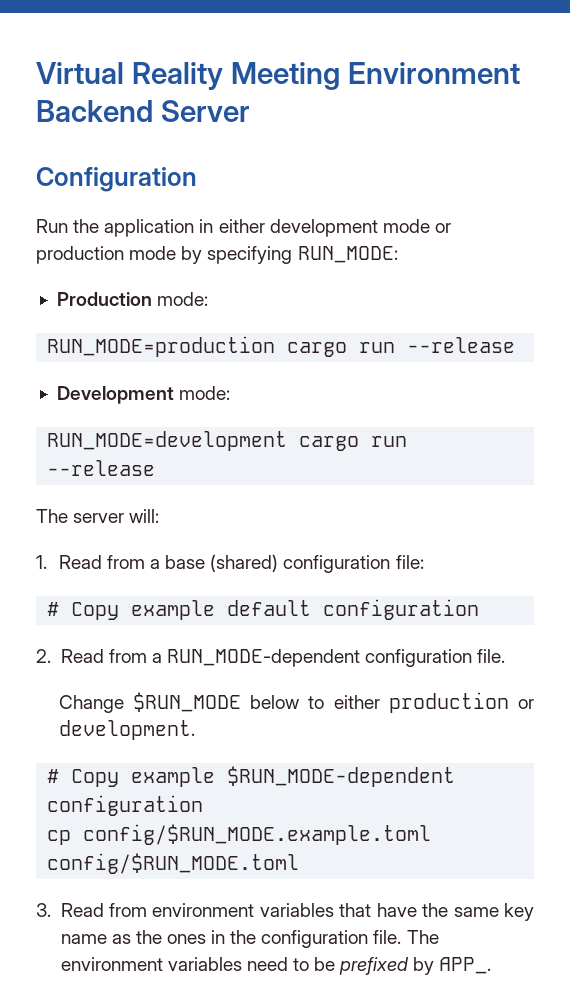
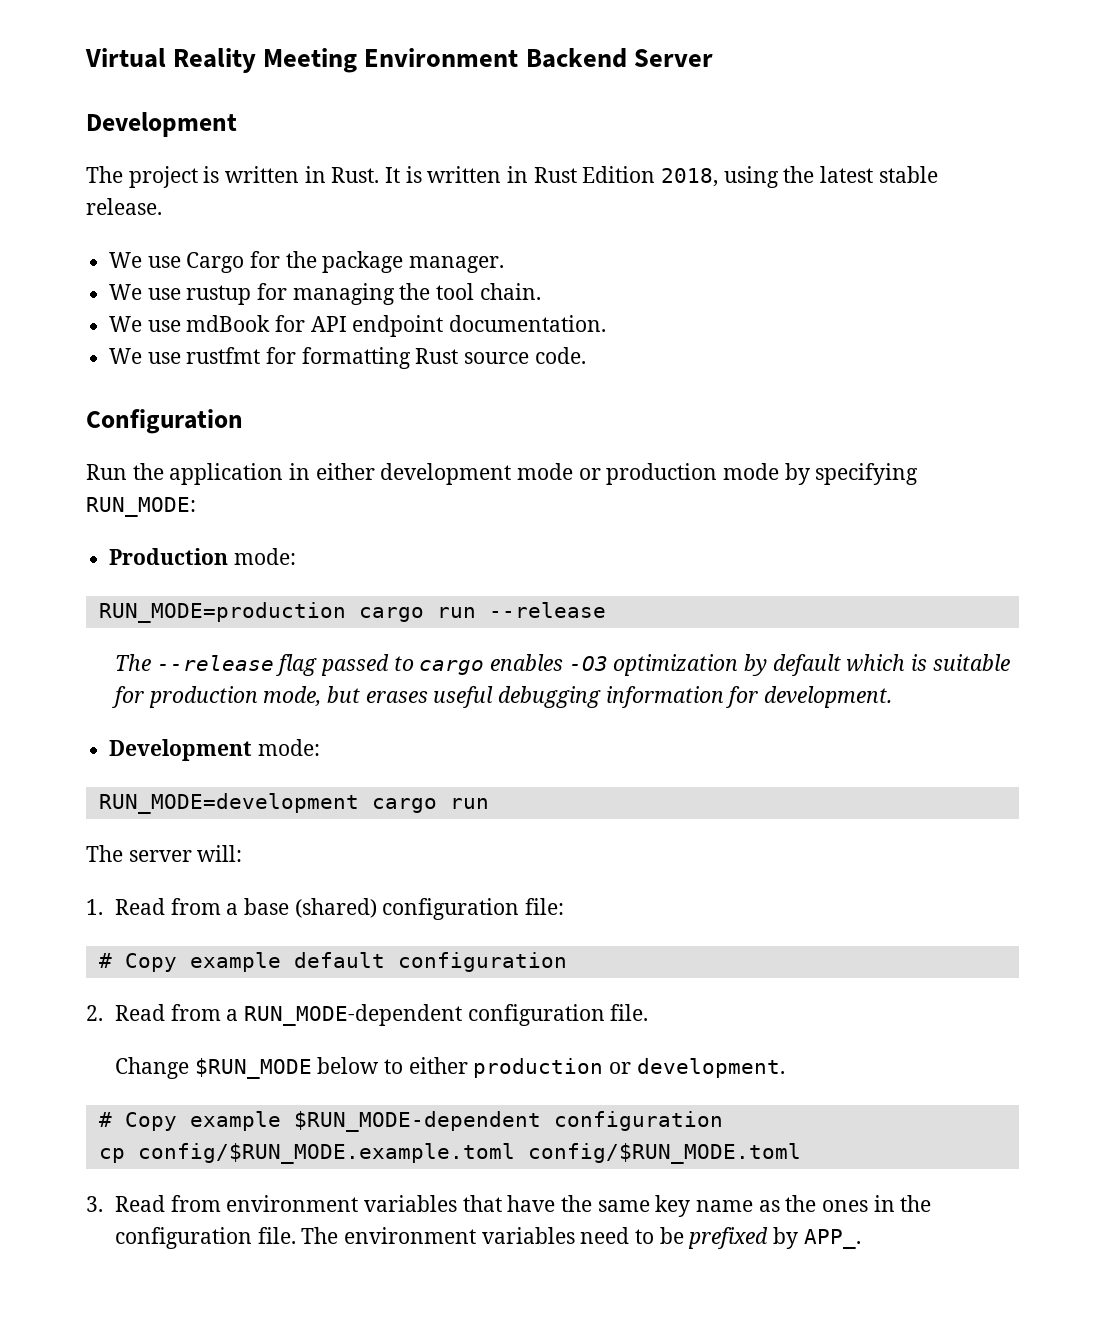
(250, 111) none -> [86,112,237,137] [86,166,938,188] [86,198,162,215] [109,251,505,273] [109,283,541,305] [109,315,607,337] [109,347,586,369] // Development // The project is written in Rust. It is written in Rust Edition 2018, using the latest stable release. // We use Cargo for the package manager. // We use rustup for managing the tool chain. // We use mdBook for API endpoint documentation. // We use rustfmt for formatting Rust source code.
(516, 345) none -> [114,654,1010,676] [111,686,892,708] // The --release flag passed to cargo enables -O3 optimization by default which is suitable for production mode, but erases useful debugging information for development.
[47,460,156,476] --release -> (489, 803) none

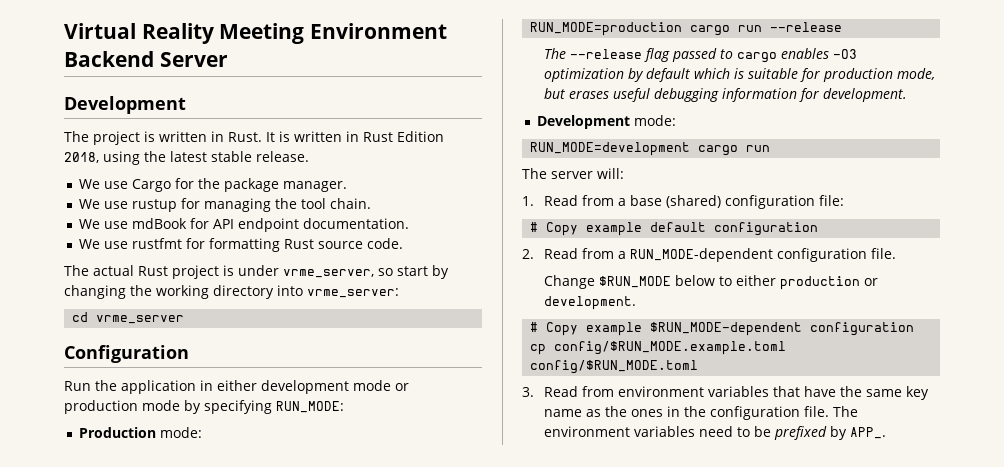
(586, 355) none -> [64,265,449,279] [64,285,399,299] [72,312,185,324] // The actual Rust project is under vrme_server, so start by changing the working directory into vrme_server: // cd vrme_server

